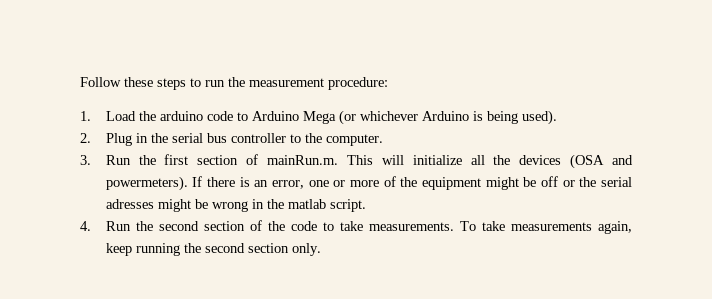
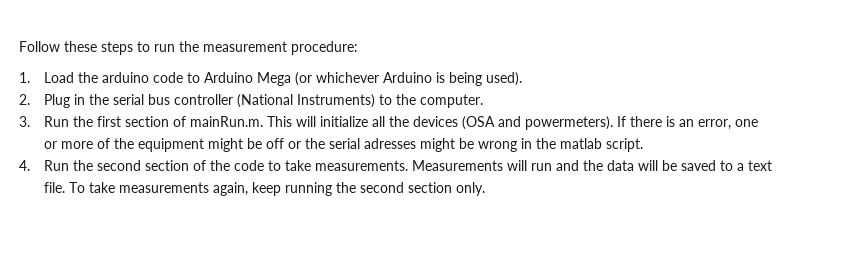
(286, 138) none -> [237,94,376,108] (National Instruments)
(454, 226) none -> [412,160,773,171] [44,182,66,193] Measurements will run and the data will be saved to a text file.

